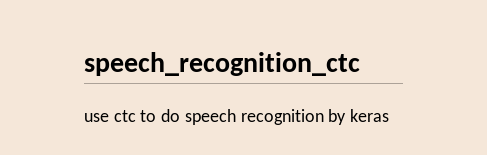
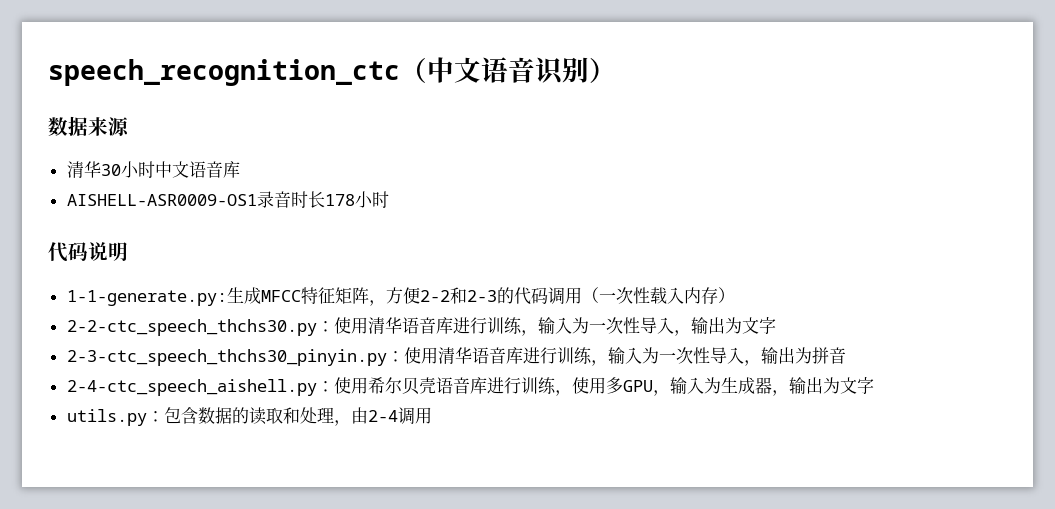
[84,109,390,125] // use ctc to do speech recognition by keras -> [400,57,616,85] [48,116,129,136] [66,161,240,178] [66,191,389,208] [48,242,128,262] [66,287,735,306] [66,317,776,336] [66,347,846,366] [66,377,874,396] [66,407,432,426] （中文语音识别） // 数据来源 // 清华30小时中文语音库 // AISHELL-ASR0009-OS1录音时长178小时 // 代码说明 // 1-1-generate.py:生成MFCC特征矩阵，方便2-2和2-3的代码调用（一次性载入内存） // 2-2-ctc_speech_thchs30.py：使用清华语音库进行训练，输入为一次性导入，输出为文字 // 2-3-ctc_speech_thchs30_pinyin.py：使用清华语音库进行训练，输入为一次性导入，输出为拼音 // 2-4-ctc_speech_aishell.py：使用希尔贝壳语音库进行训练，使用多GPU，输入为生成器，输出为文字 // utils.py：包含数据的读取和处理，由2-4调用

